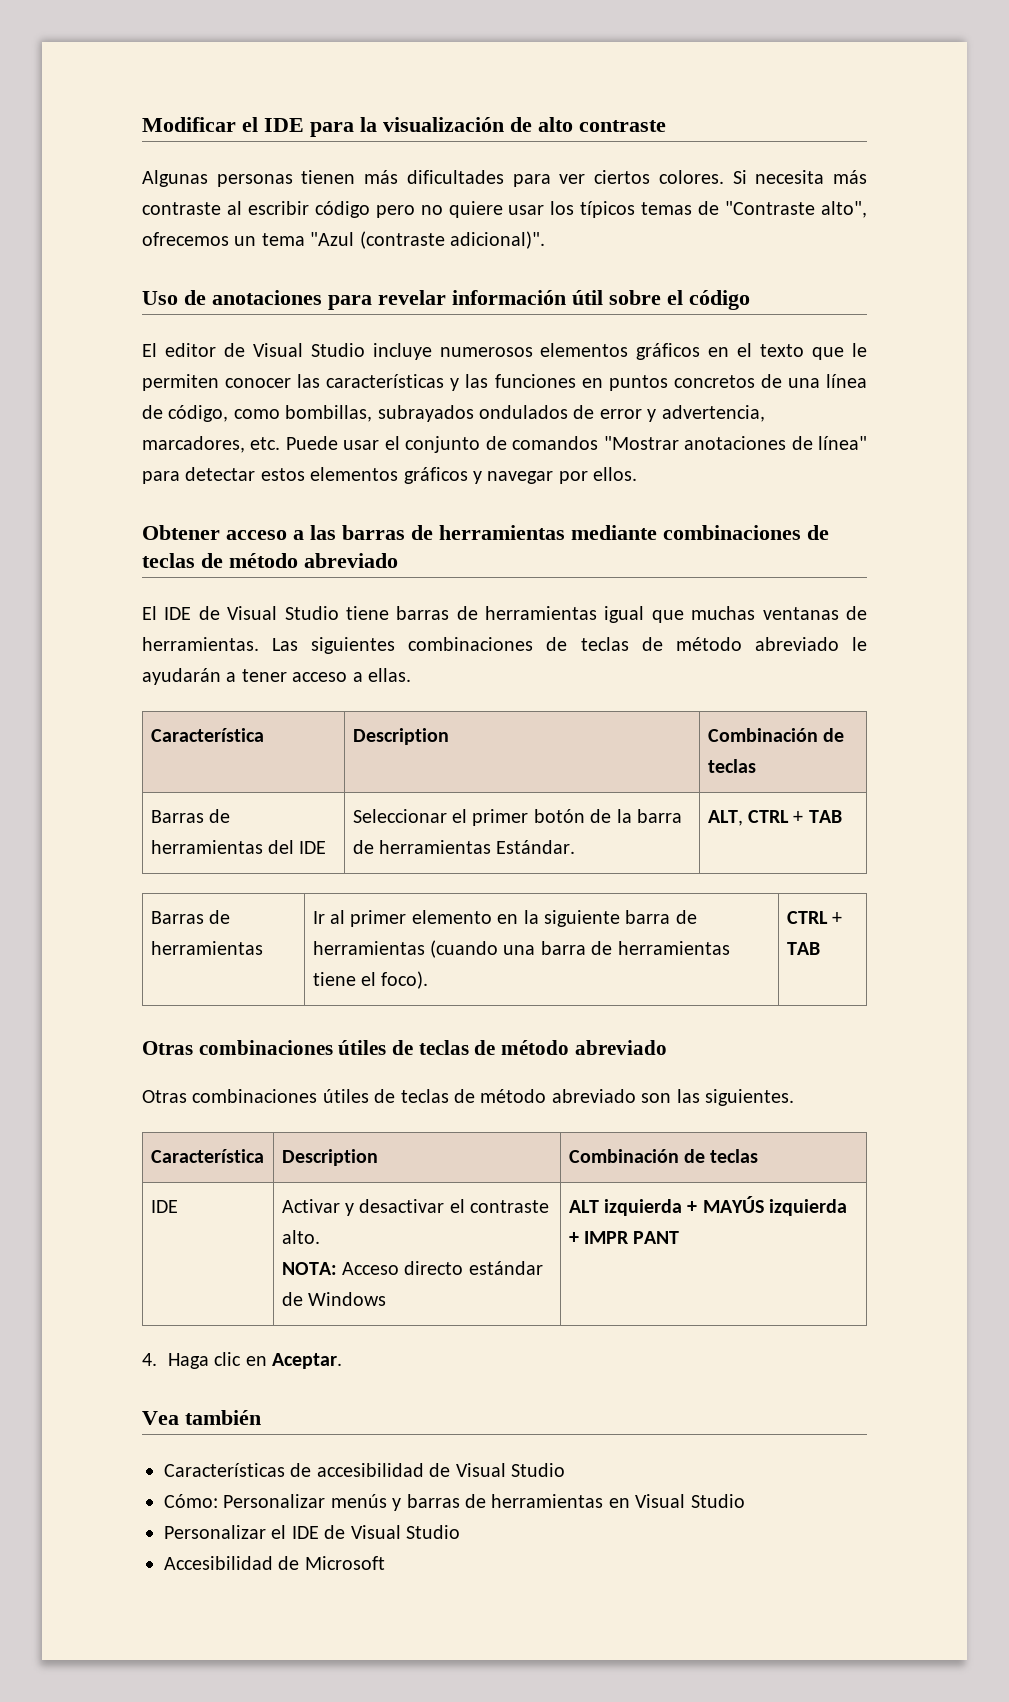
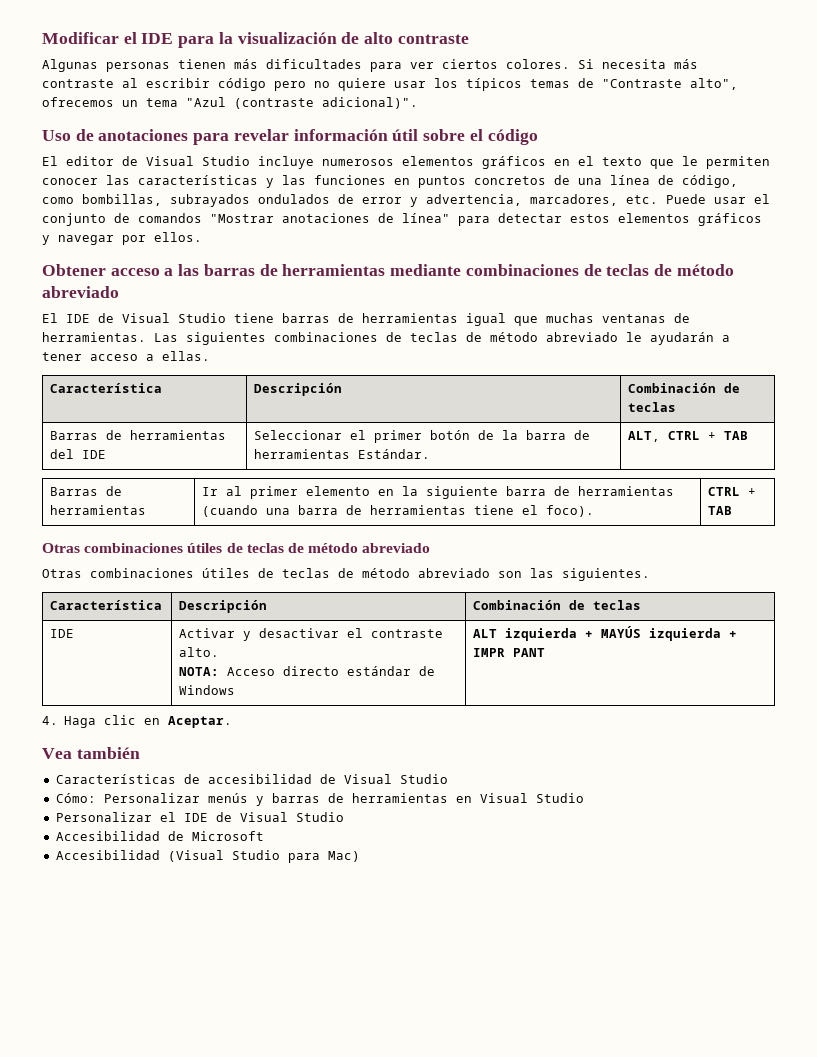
[352,728,449,745] Description -> [254,383,343,396] Descripción
[281,1149,378,1166] Description -> [179,600,268,613] Descripción
(385, 1563) none -> [55,850,360,863] // Accesibilidad (Visual Studio para Mac)

